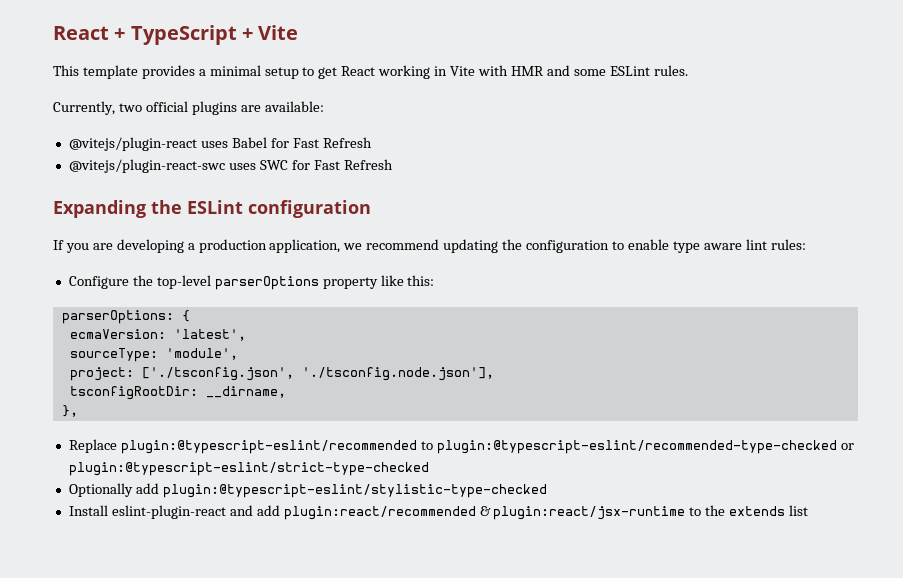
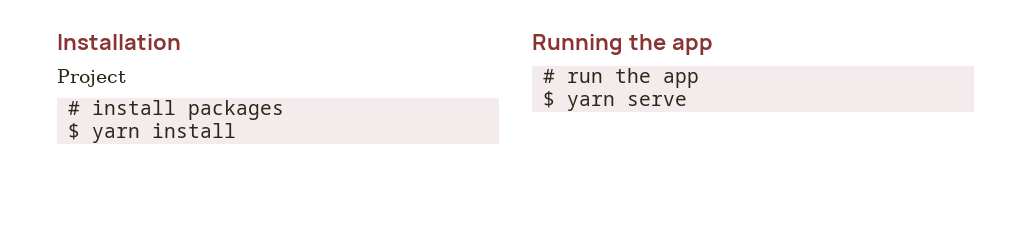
[53,25,299,45] [53,65,688,79] [53,101,324,115] [68,137,372,151] [68,159,393,173] [53,200,371,218] [53,239,806,253] [68,275,435,290] [61,310,190,324] [69,329,246,341] [69,348,238,362] [69,367,494,381] [69,386,286,400] [61,405,78,417] [68,439,854,454] [68,462,429,476] [68,483,547,498] [68,505,809,520] React + TypeScript + Vite // This template provides a minimal setup to get React working in Vite with HMR and some ESLint rules. // Currently, two official plugins are available: // @vitejs/plugin-react uses Babel for Fast Refresh // @vitejs/plugin-react-swc uses SWC for Fast Refresh // Expanding the ESLint configuration // If you are developing a production application, we recommend updating the configuration to enable type aware lint rules: // Configure the top-level parserOptions property like this: // parserOptions: { // ecmaVersion: 'latest', // sourceType: 'module', // project: ['./tsconfig.json', './tsconfig.node.json'], // tsconfigRootDir: __dirname, // }, // Replace plugin:@typescript-eslint/recommended to plugin:@typescript-eslint/recommended-type-checked or plugin:@typescript-eslint/strict-type-checked // Optionally add plugin:@typescript-eslint/stylistic-type-checked // Install eslint-plugin-react and add plugin:react/recommended & plugin:react/jsx-runtime to the extends list -> [57,34,181,50] [57,69,126,87] [68,100,285,120] [68,123,237,143] [532,34,713,55] [543,68,700,88] [543,91,688,111] Installation // Project // # install packages // $ yarn install // Running the app // # run the app // $ yarn serve

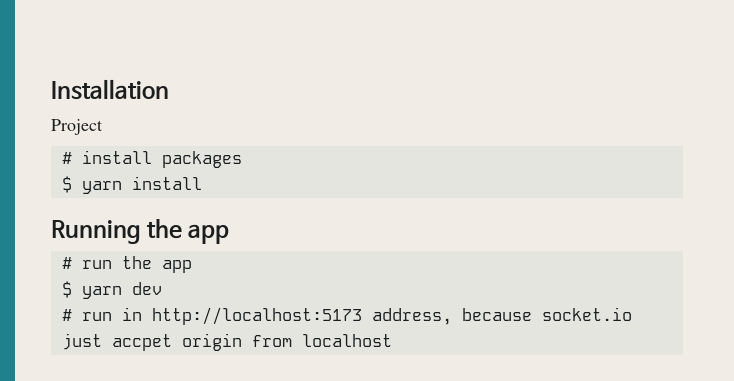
[627,95,688,106] serve -> [131,282,162,295] [61,307,632,325] [61,333,392,351] dev // # run in http://localhost:5173 address, because socket.io just accpet origin from localhost

